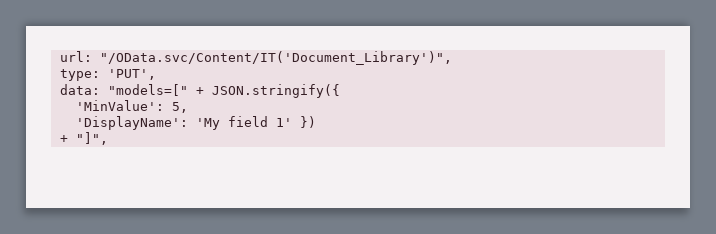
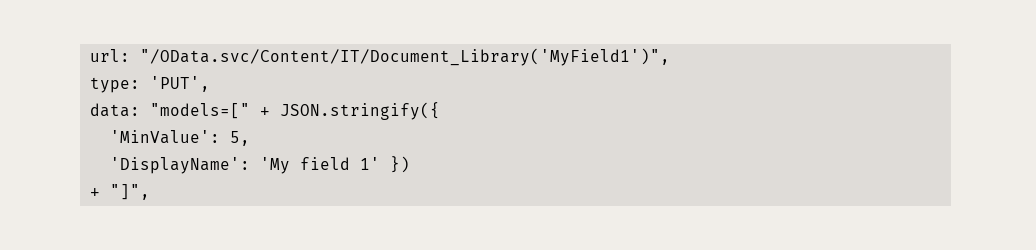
[99,51,452,65] "/OData.svc/Content/IT('Document_Library')", -> [139,48,670,66] "/OData.svc/Content/IT/Document_Library('MyField1')",

